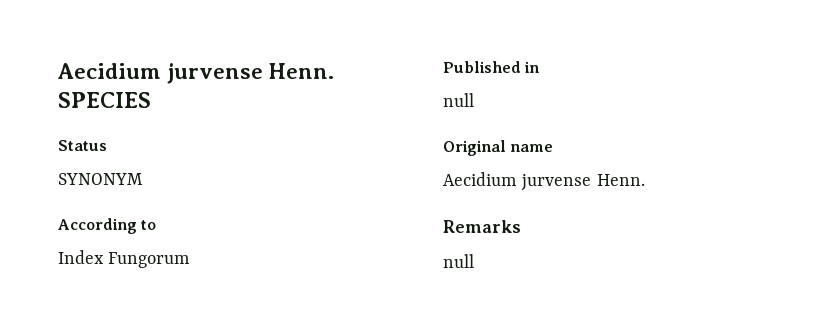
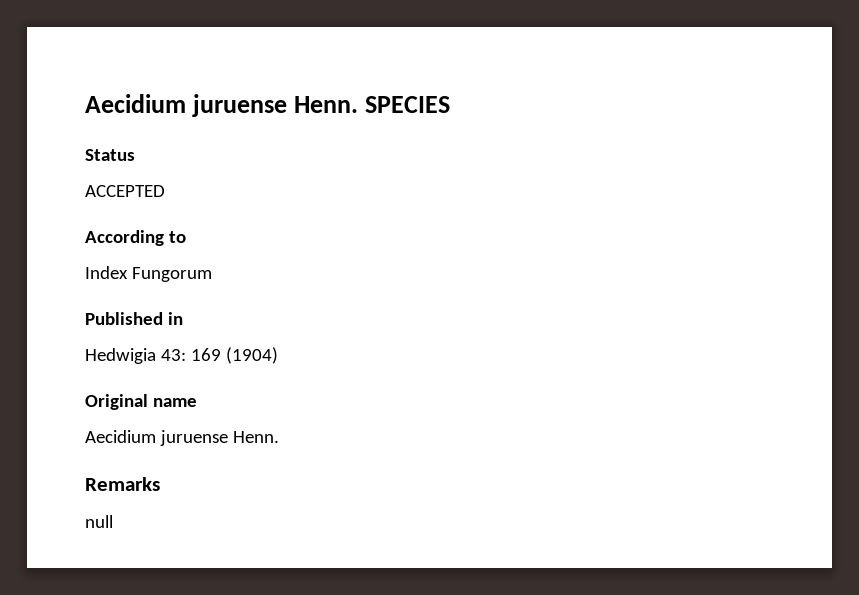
[57,63,264,84] Aecidium jurvense -> [85,94,288,117] Aecidium juruense
[58,173,143,185] SYNONYM -> [85,185,165,197] ACCEPTED
[443,93,474,107] null -> [85,347,278,364] Hedwigia 43: 169 (1904)
[521,174,592,191] jurvense -> [159,430,228,446] juruense

